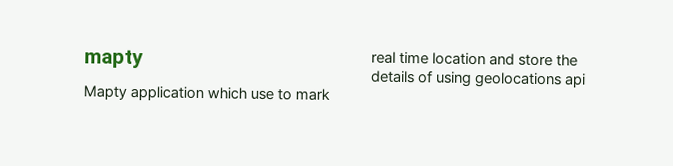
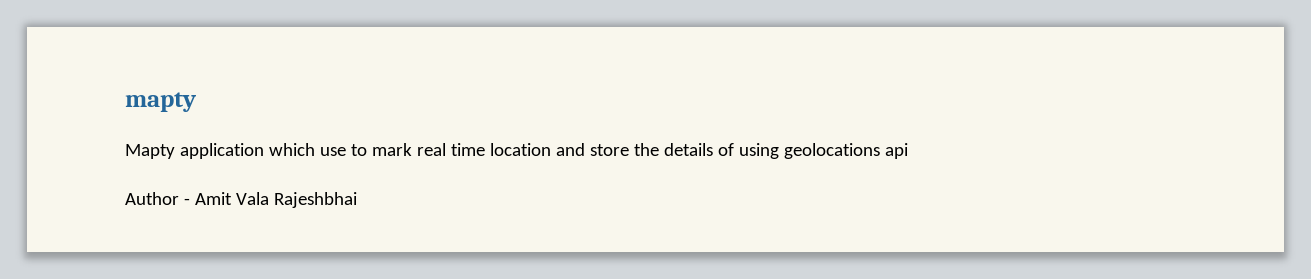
(587, 80) none -> [125,192,357,208] // Author - Amit Vala Rajeshbhai

